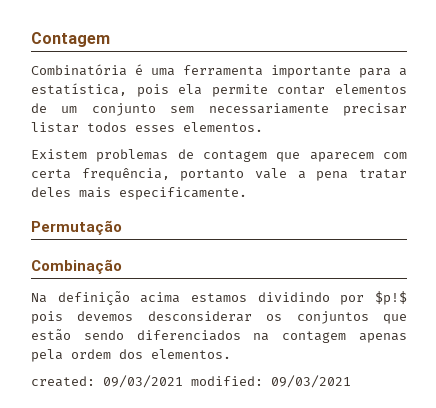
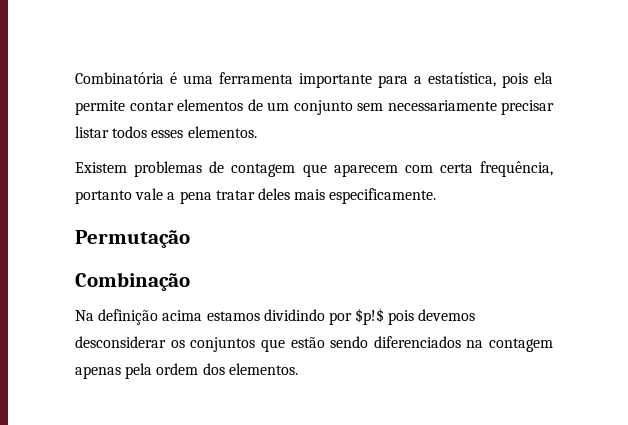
[31,32,110,47] Contagem // -> (75, 78) none
[31,375,351,388] // created: 09/03/2021 modified: 09/03/2021 -> (298, 369) none

